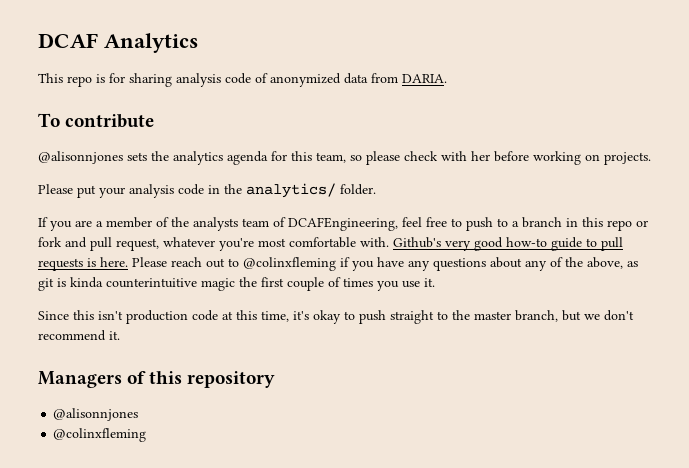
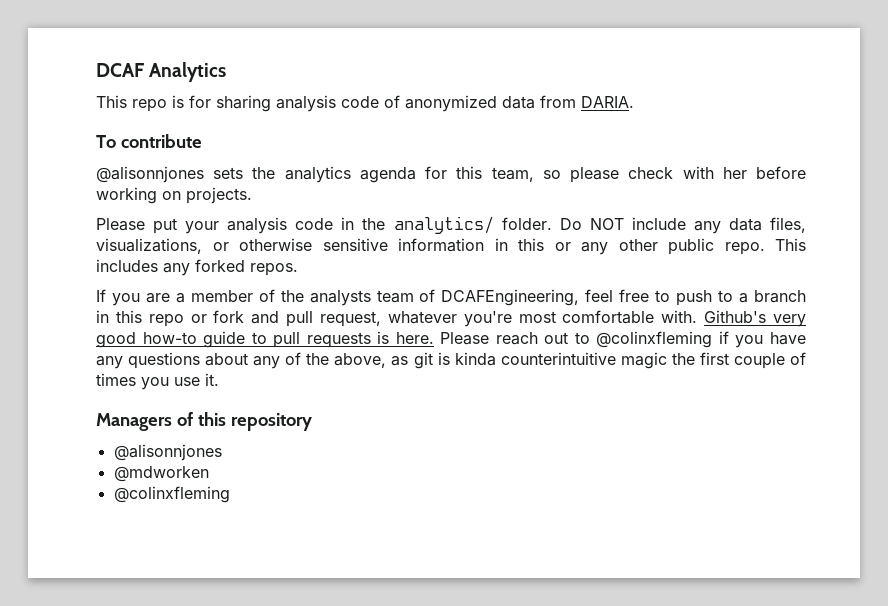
(376, 189) none -> [559,217,806,234] [96,238,806,255] [96,259,298,276] Do NOT include any data files, visualizations, or otherwise sensitive information in this or any other public repo. This includes any forked repos.
[38,310,634,324] [38,330,120,341] // Since this isn't production code at this time, it's okay to push straight to the master branch, but we don't recommend it. -> (219, 379) none
(139, 414) none -> [113,466,209,482] // @mdworken

